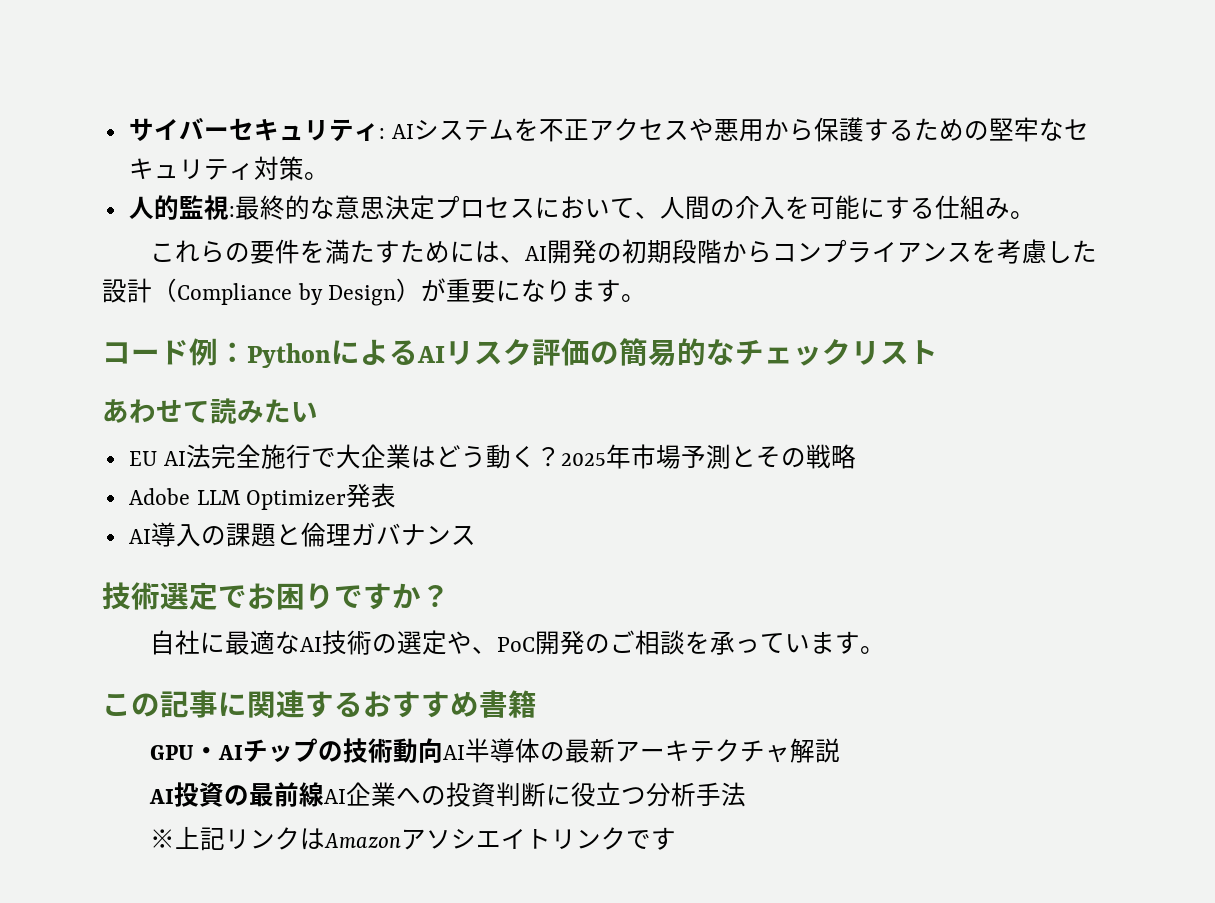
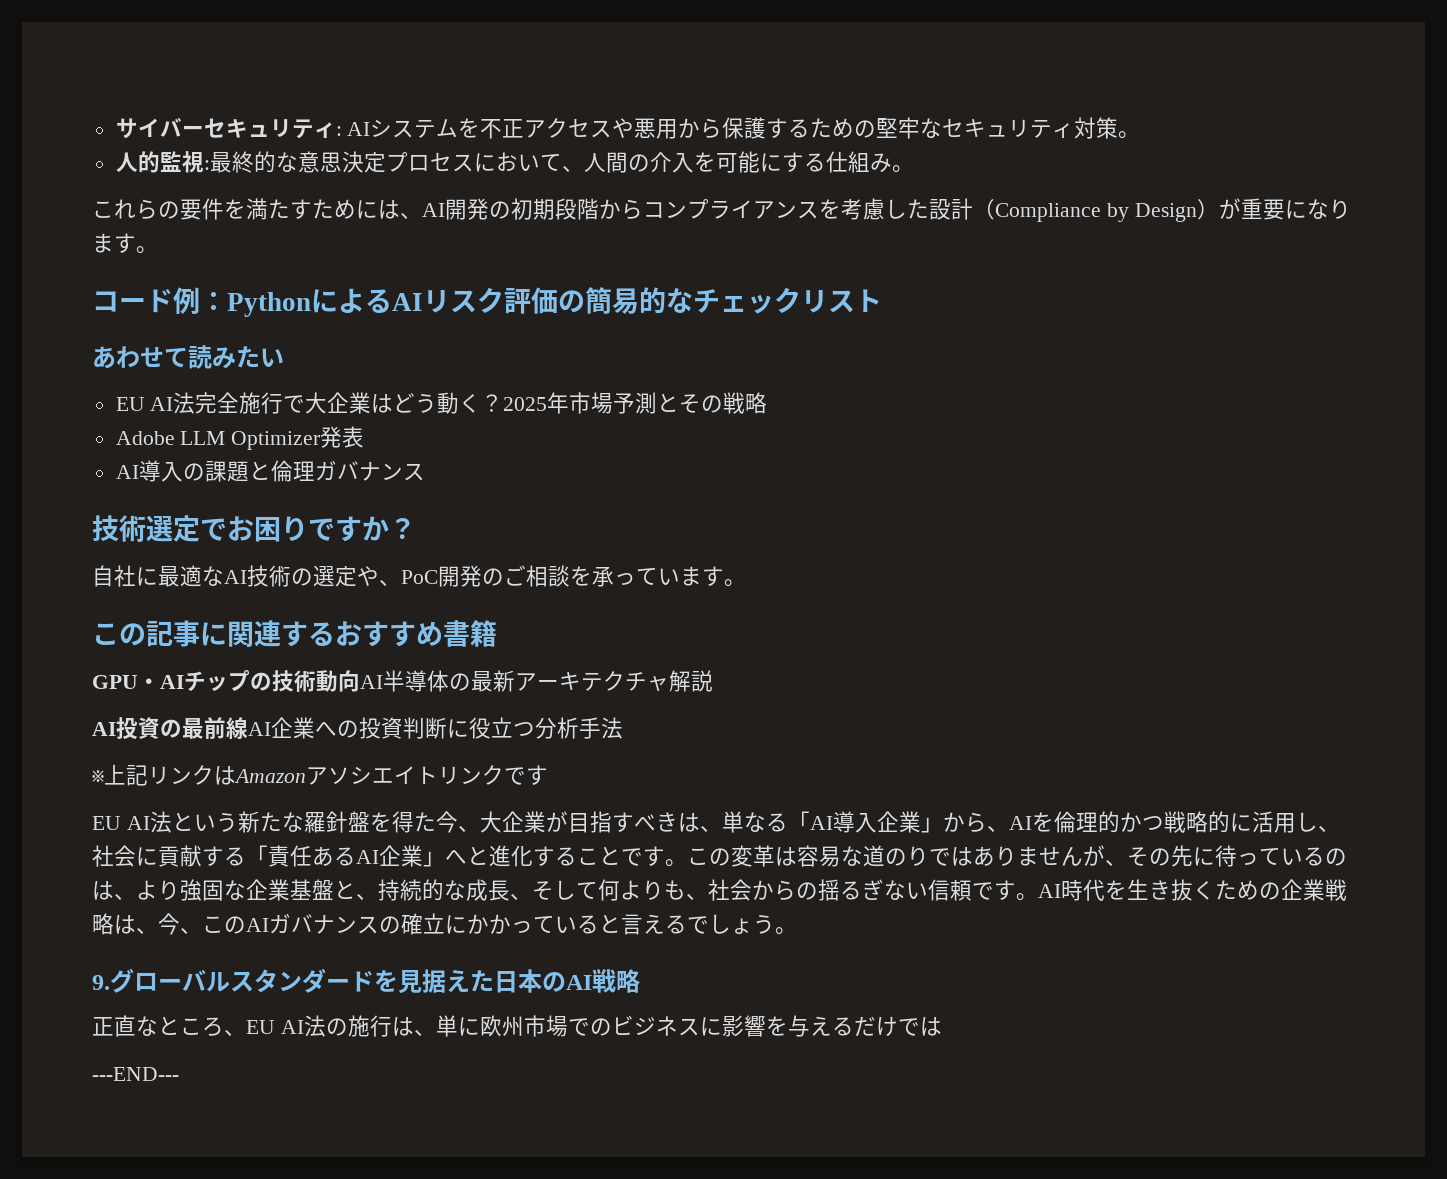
(677, 838) none -> [92,811,1340,833] [92,845,1347,867] [92,879,1347,901] [92,913,797,935] [92,968,640,993] [92,1015,942,1037] [92,1067,179,1081] // EU AI法という新たな羅針盤を得た今、大企業が目指すべきは、単なる「AI導入企業」から、AIを倫理的かつ戦略的に活用し、社会に貢献する「責任あるAI企業」へと進化することです。この変革は容易な道のりではありませんが、その先に待っているのは、より強固な企業基盤と、持続的な成長、そして何よりも、社会からの揺るぎない信頼です。AI時代を生き抜くための企業戦略は、今、このAIガバナンスの確立にかかっていると言えるでしょう。 // 9.グローバルスタンダードを見据えた日本のAI戦略 // 正直なところ、EU AI法の施行は、単に欧州市場でのビジネスに影響を与えるだけでは // ---END---

